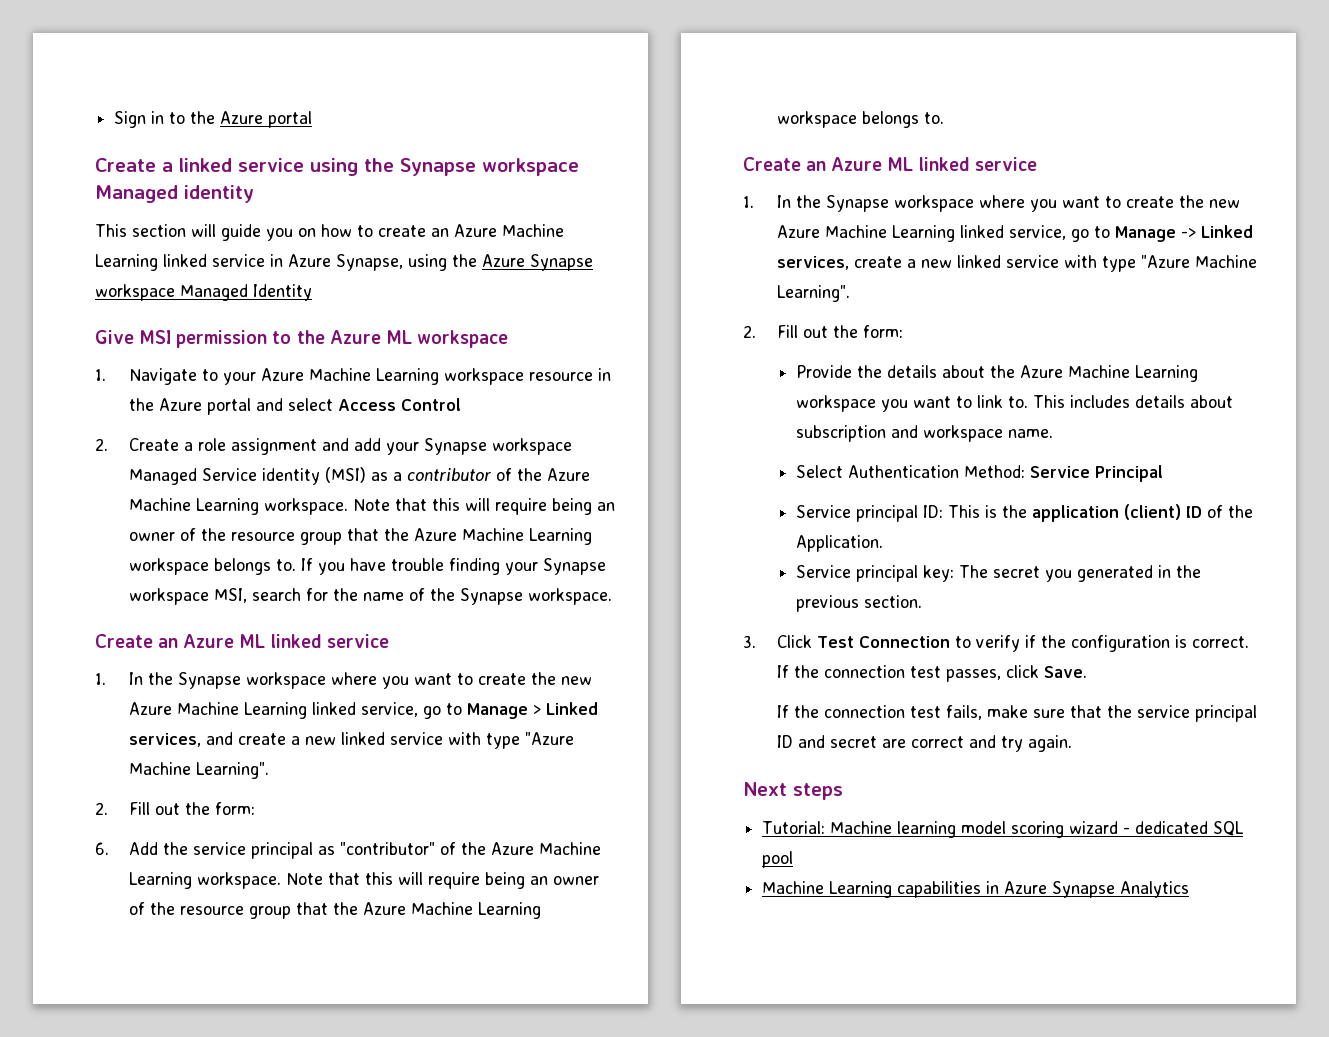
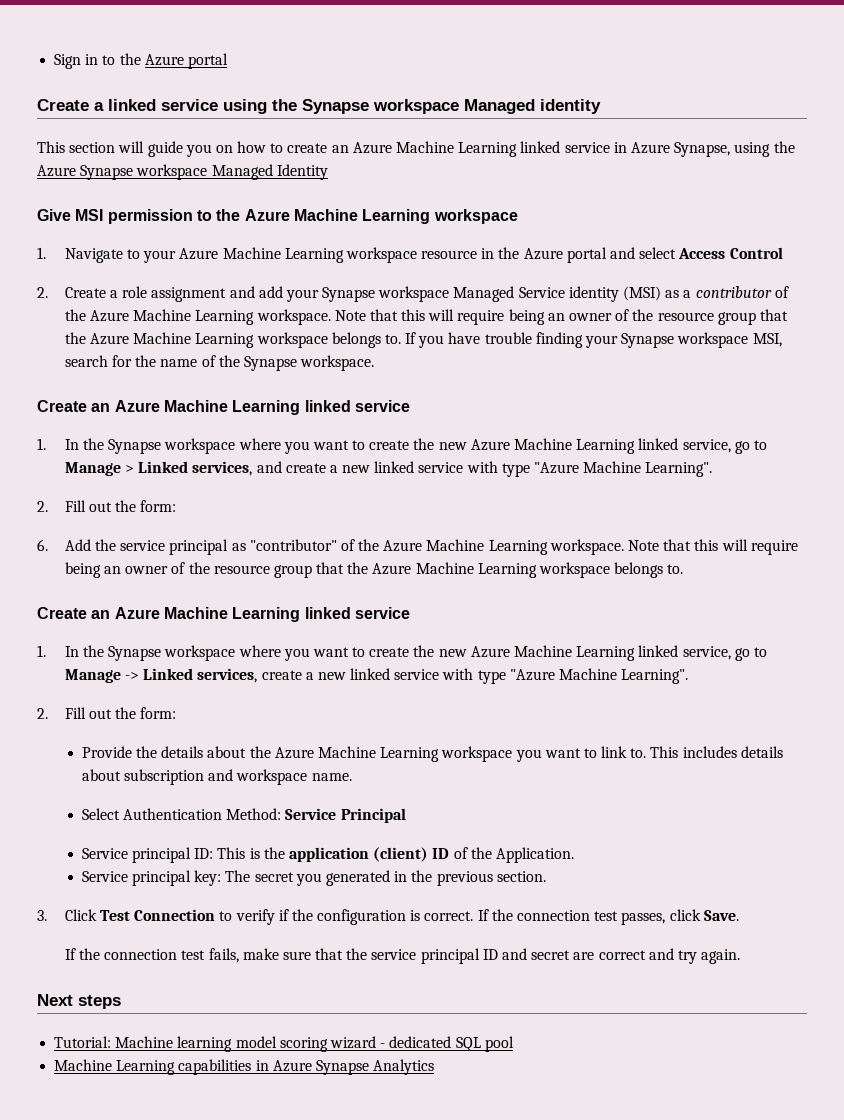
[385,330,412,344] ML -> [293,209,431,224] Machine Learning
[239,634,266,648] ML -> [163,400,301,415] Machine Learning
[887,157,914,171] ML -> [163,607,301,622] Machine Learning

